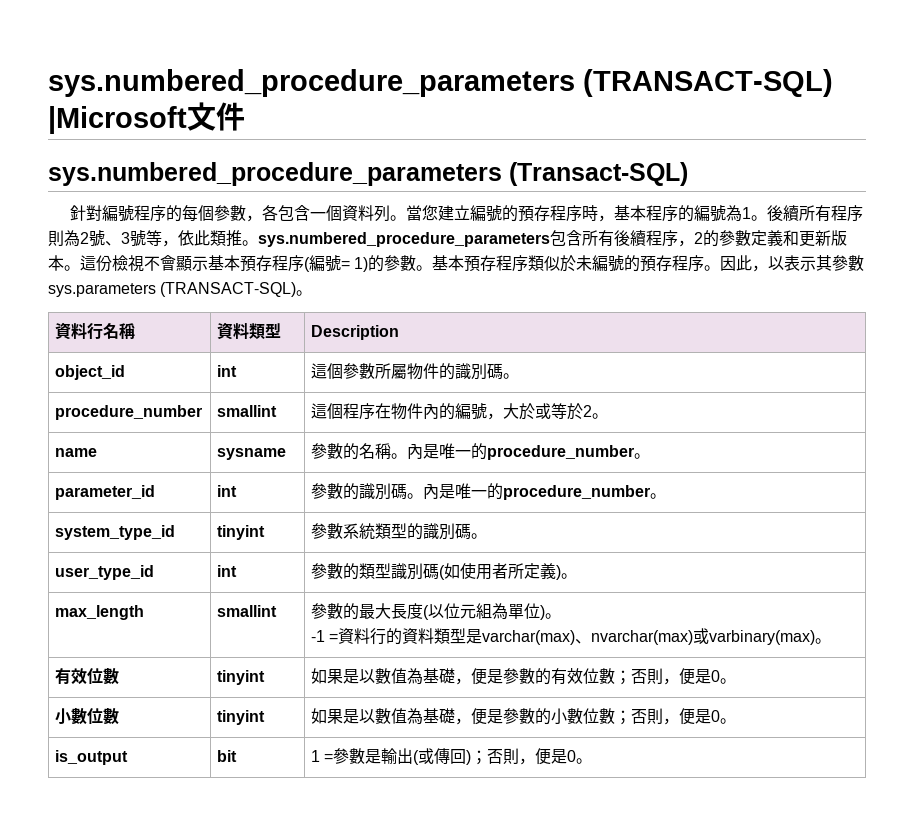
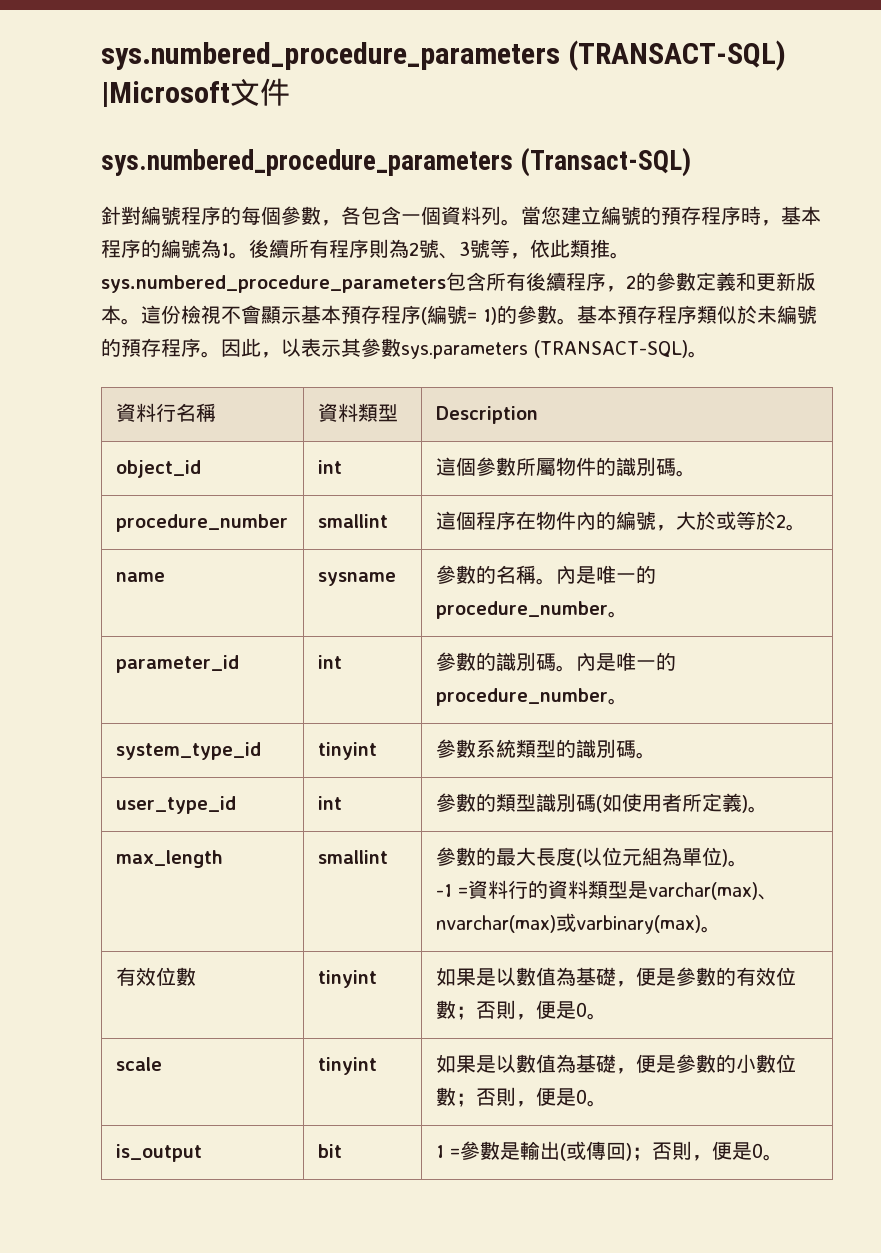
[55,708,120,725] 小數位數 -> [115,1057,162,1071] scale

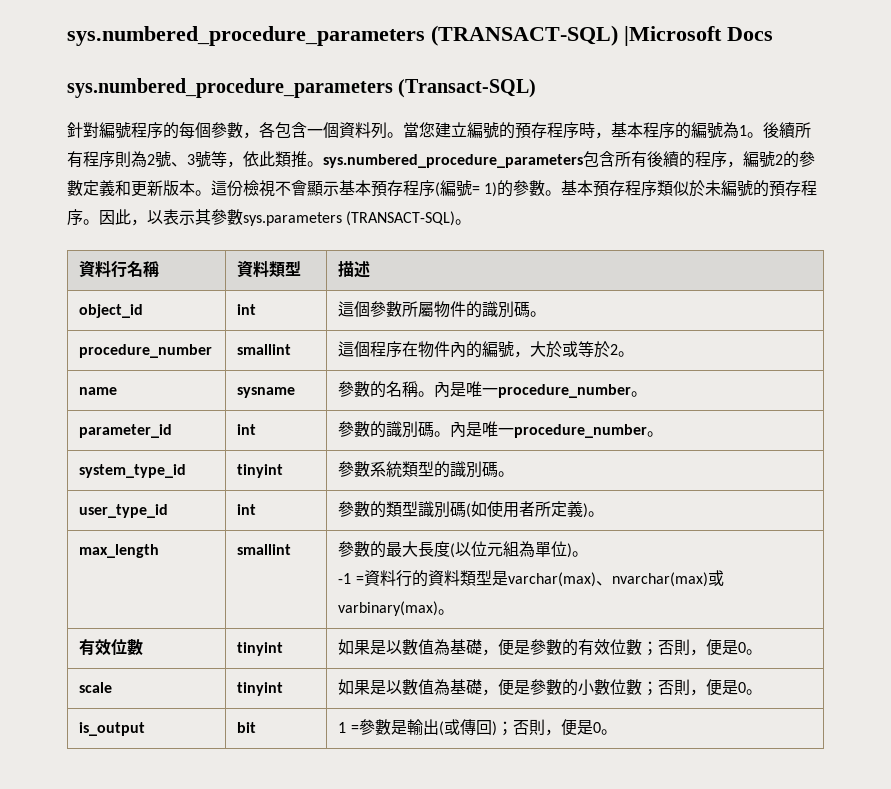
[230,78,290,106] 文件 -> [727,27,773,41] Docs
[566,272,626,292] 程序， -> [679,151,775,168] 的程序，編號
[435,406,538,424] Description -> [338,261,371,278] 描述
[635,565,656,584] 的 -> (499, 391) none
[655,652,676,671] 的 -> (515, 431) none

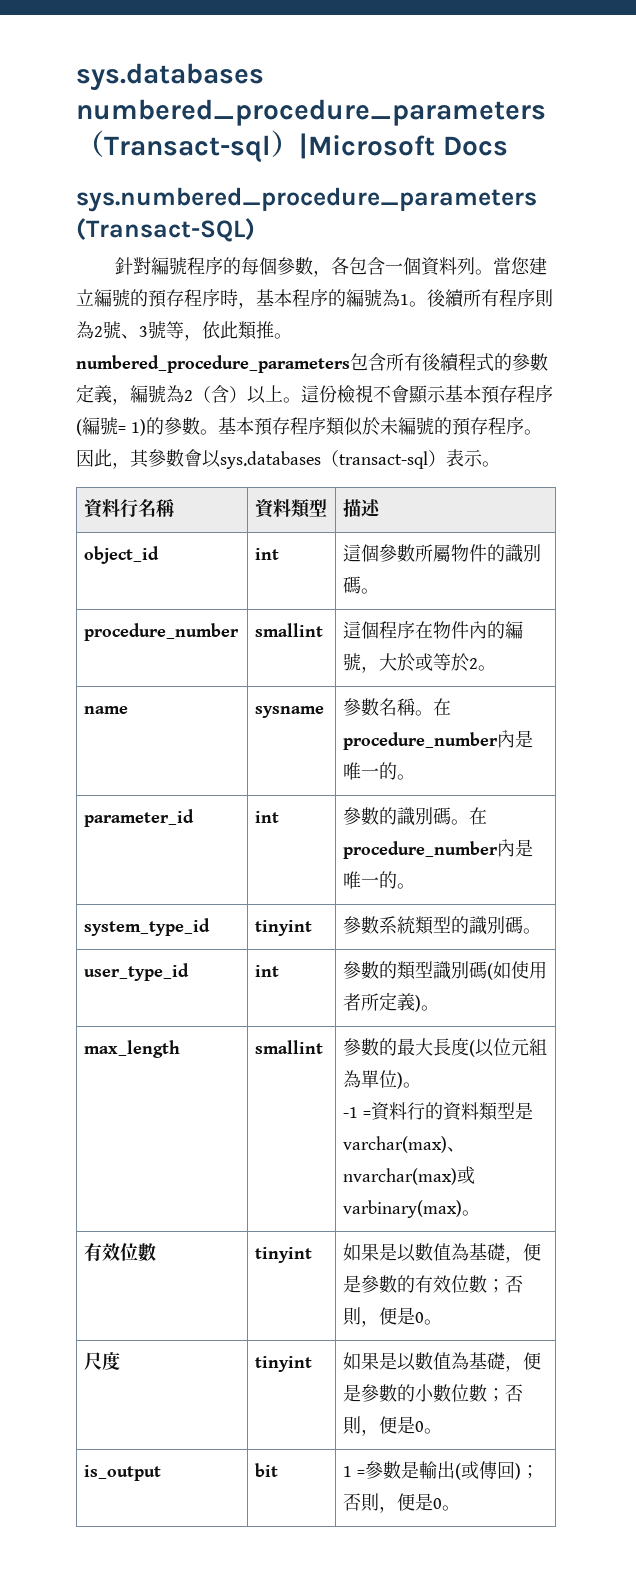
[67,25,618,46] sys.numbered_procedure_parameters (TRANSACT-SQL) -> [76,63,264,91] [76,99,546,126] [76,130,299,163] sys.databases numbered_procedure_parameters（Transact-sql）
[323,154,583,168] sys.numbered_procedure_parameters -> [76,355,350,373] numbered_procedure_parameters
[679,151,815,168] [67,180,195,197] 的程序，編號2的參數定義和更新版本 -> [458,353,548,372] [76,384,283,405] 程式的參數定義，編號為2（含）以上
[147,209,456,226] 以表示其參數sys.parameters (TRANSACT-SQL) -> [130,449,483,469] 其參數會以sys.databases（transact-sql）表示
[370,381,632,398] 的名稱。內是唯一procedure_number -> [379,698,452,716] [343,730,534,750] [343,762,398,780] 名稱。在procedure_number內是唯一的
[450,421,648,438] 內是唯一procedure_number -> [469,807,488,825] [343,839,534,859] [343,871,398,889] 在procedure_number內是唯一的
[79,682,113,693] scale -> [84,1352,121,1370] 尺度

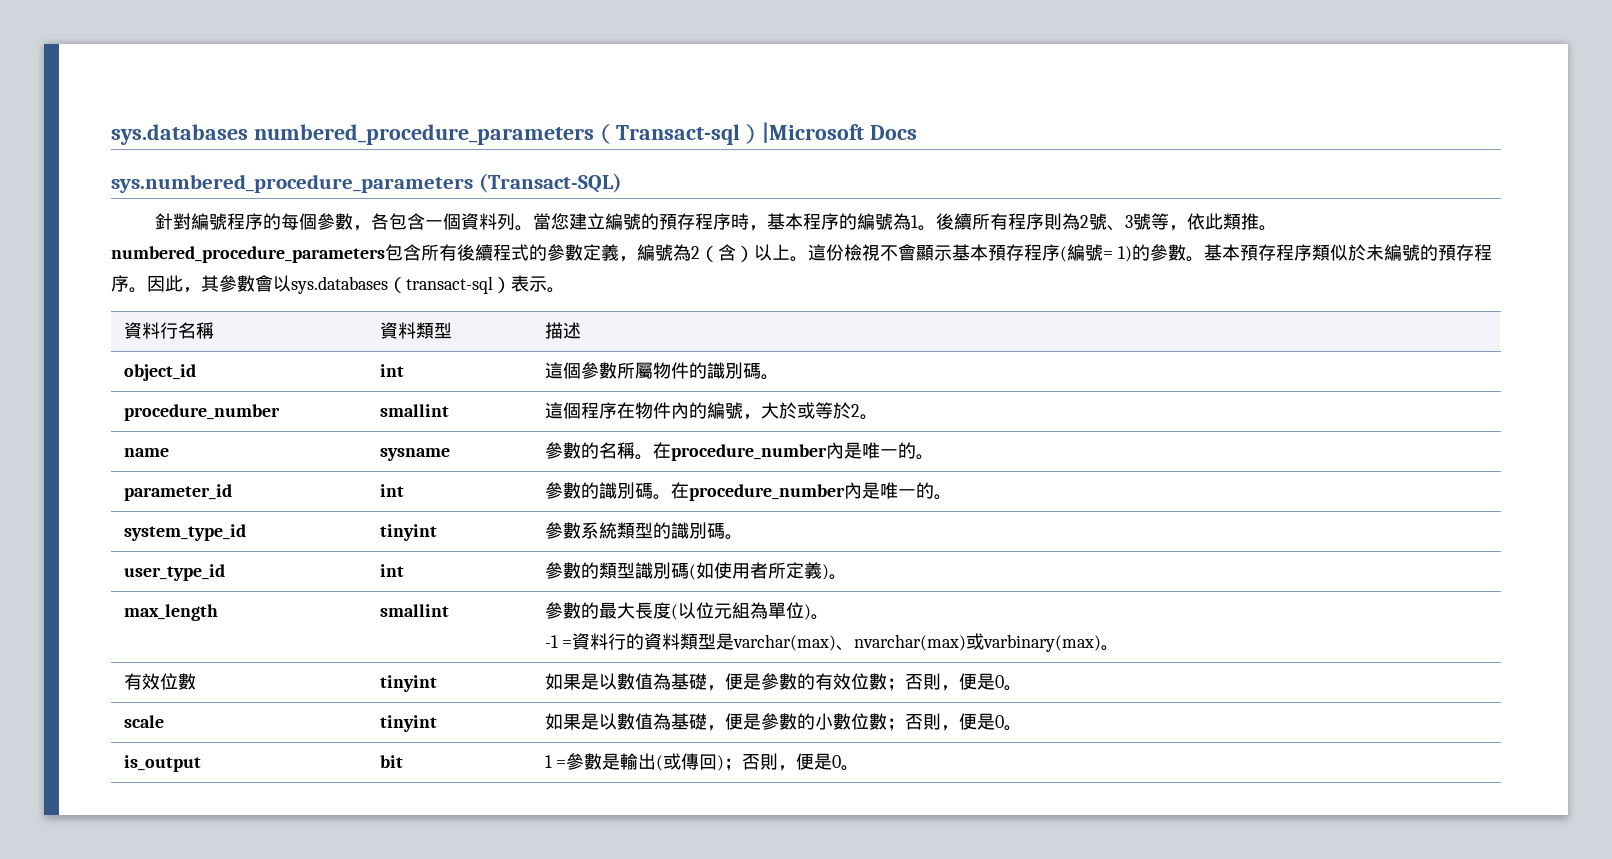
(380, 707) none -> [580,442,599,459] 的
[84,1352,121,1370] 尺度 -> [123,715,164,728] scale

